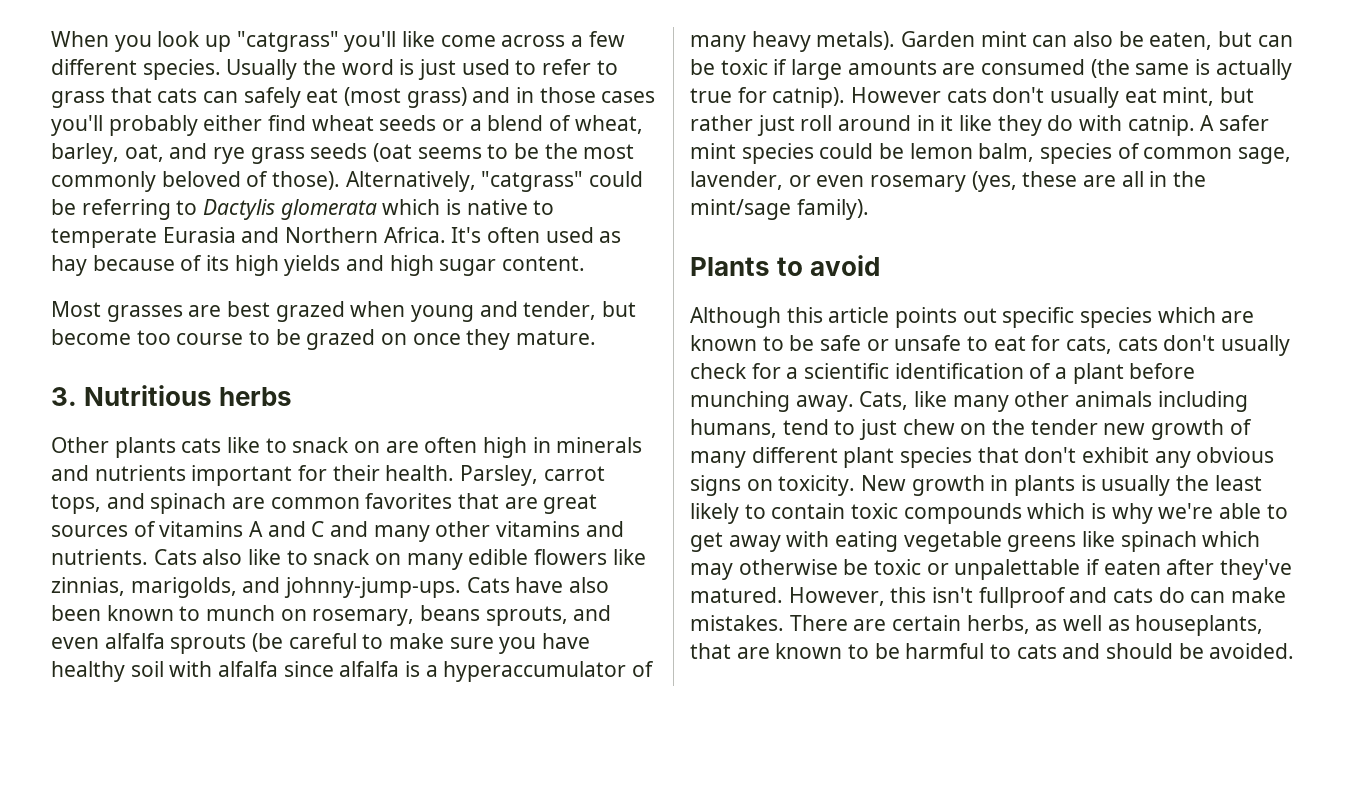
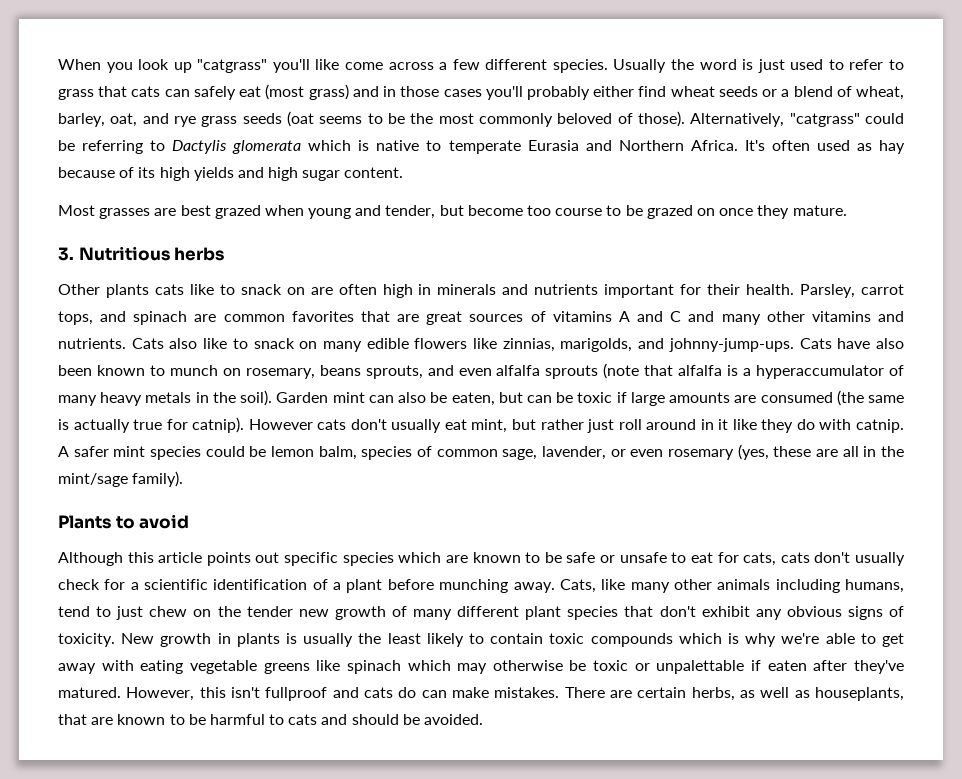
[252,633,591,654] [51,661,334,682] (be careful to make sure you have healthy soil with alfalfa since -> [603,363,674,379] (note that
[816,31,896,50] metals). -> [145,390,273,406] metals in the soil).
[746,479,773,491] on -> [889,606,905,617] of

